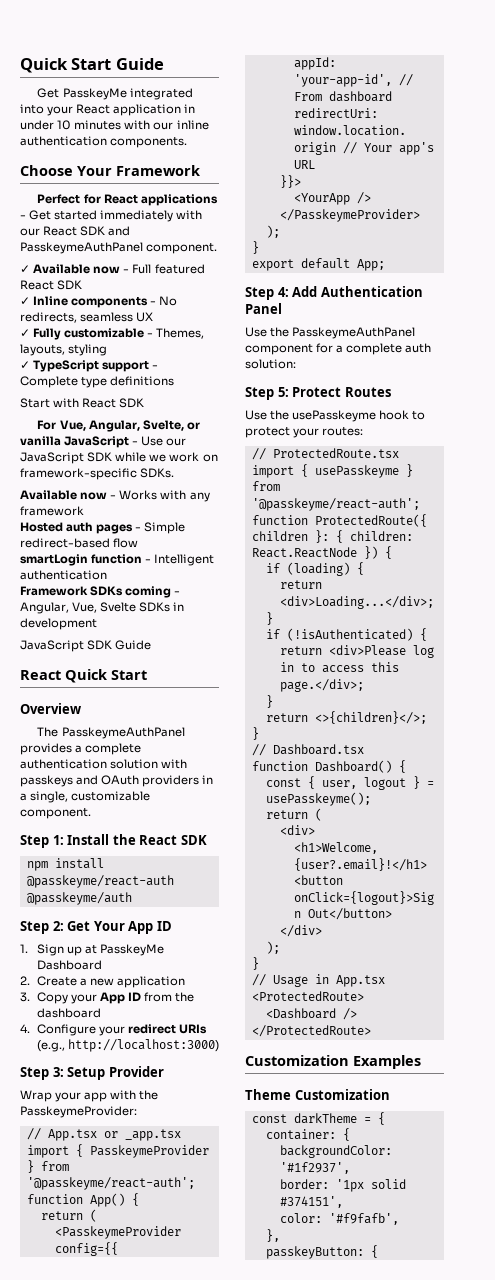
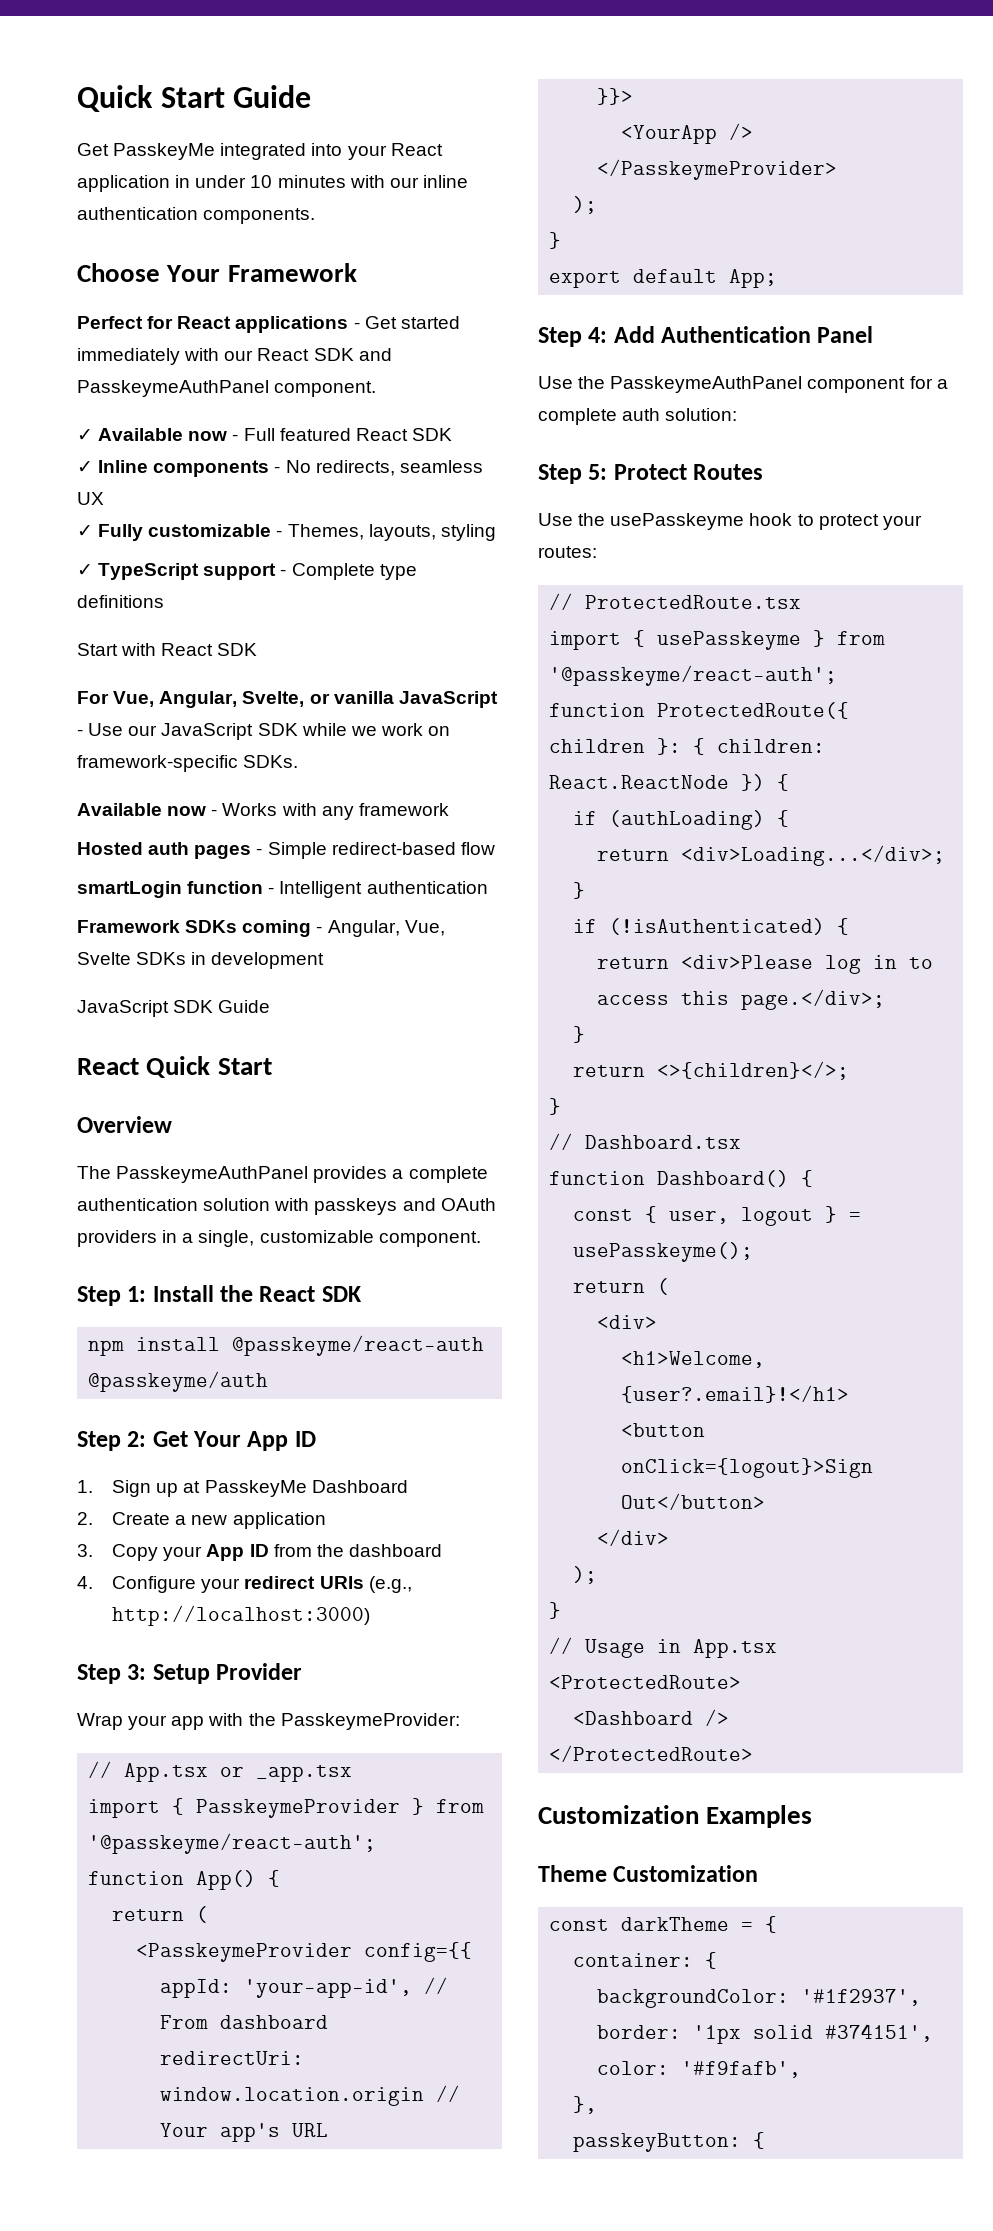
[286,562,350,576] (loading) -> [609,810,766,830] (authLoading)

